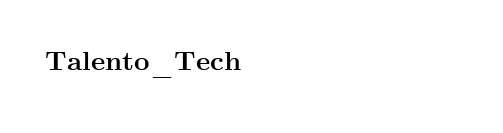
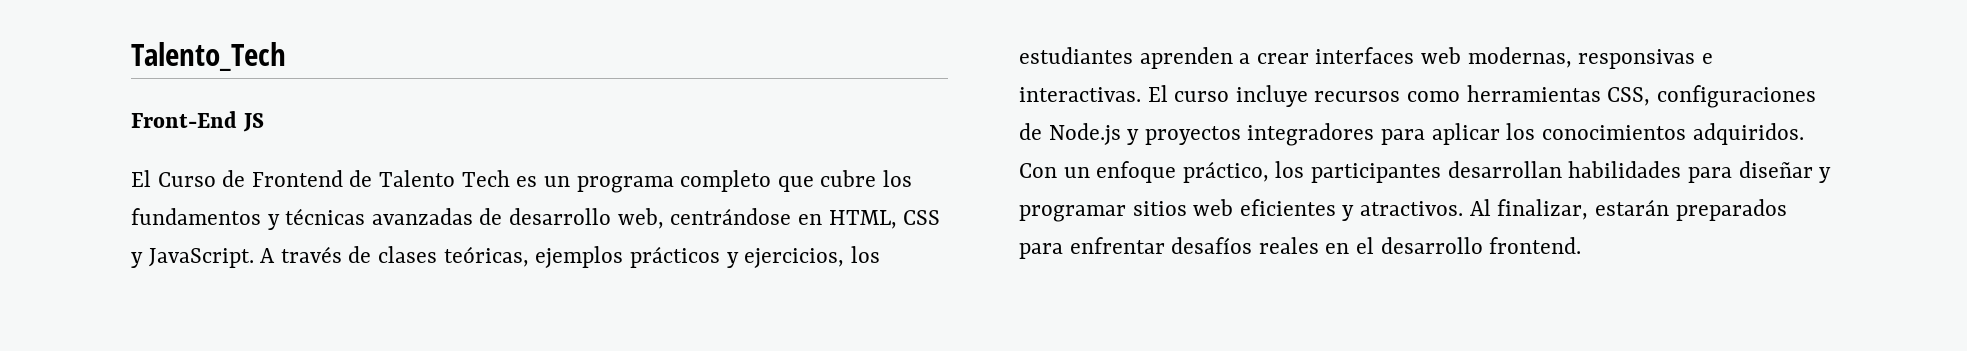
(241, 65) none -> [131,111,264,132] [131,170,912,193] [131,208,941,230] [131,246,880,268] [1019,47,1713,69] [1019,85,1816,108] [1019,123,1804,146] [1019,161,1832,183] [1019,199,1787,222] [1019,237,1582,259] // Front-End JS // El Curso de Frontend de Talento Tech es un programa completo que cubre los fundamentos y técnicas avanzadas de desarrollo web, centrándose en HTML, CSS y JavaScript. A través de clases teóricas, ejemplos prácticos y ejercicios, los estudiantes aprenden a crear interfaces web modernas, responsivas e interactivas. El curso incluye recursos como herramientas CSS, configuraciones de Node.js y proyectos integradores para aplicar los conocimientos adquiridos. Con un enfoque práctico, los participantes desarrollan habilidades para diseñar y programar sitios web eficientes y atractivos. Al finalizar, estarán preparados para enfrentar desafíos reales en el desarrollo frontend.

